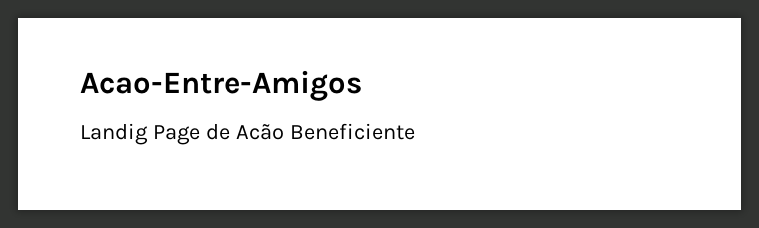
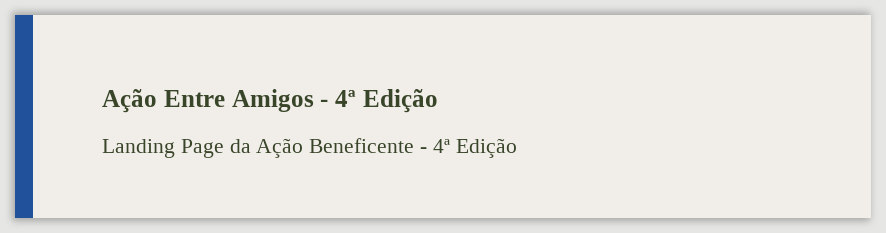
[80,70,362,101] [80,123,415,145] Acao-Entre-Amigos // Landig Page de Acão Beneficiente -> [102,89,438,113] [102,138,517,158] Ação Entre Amigos - 4ª Edição // Landing Page da Ação Beneficente - 4ª Edição

